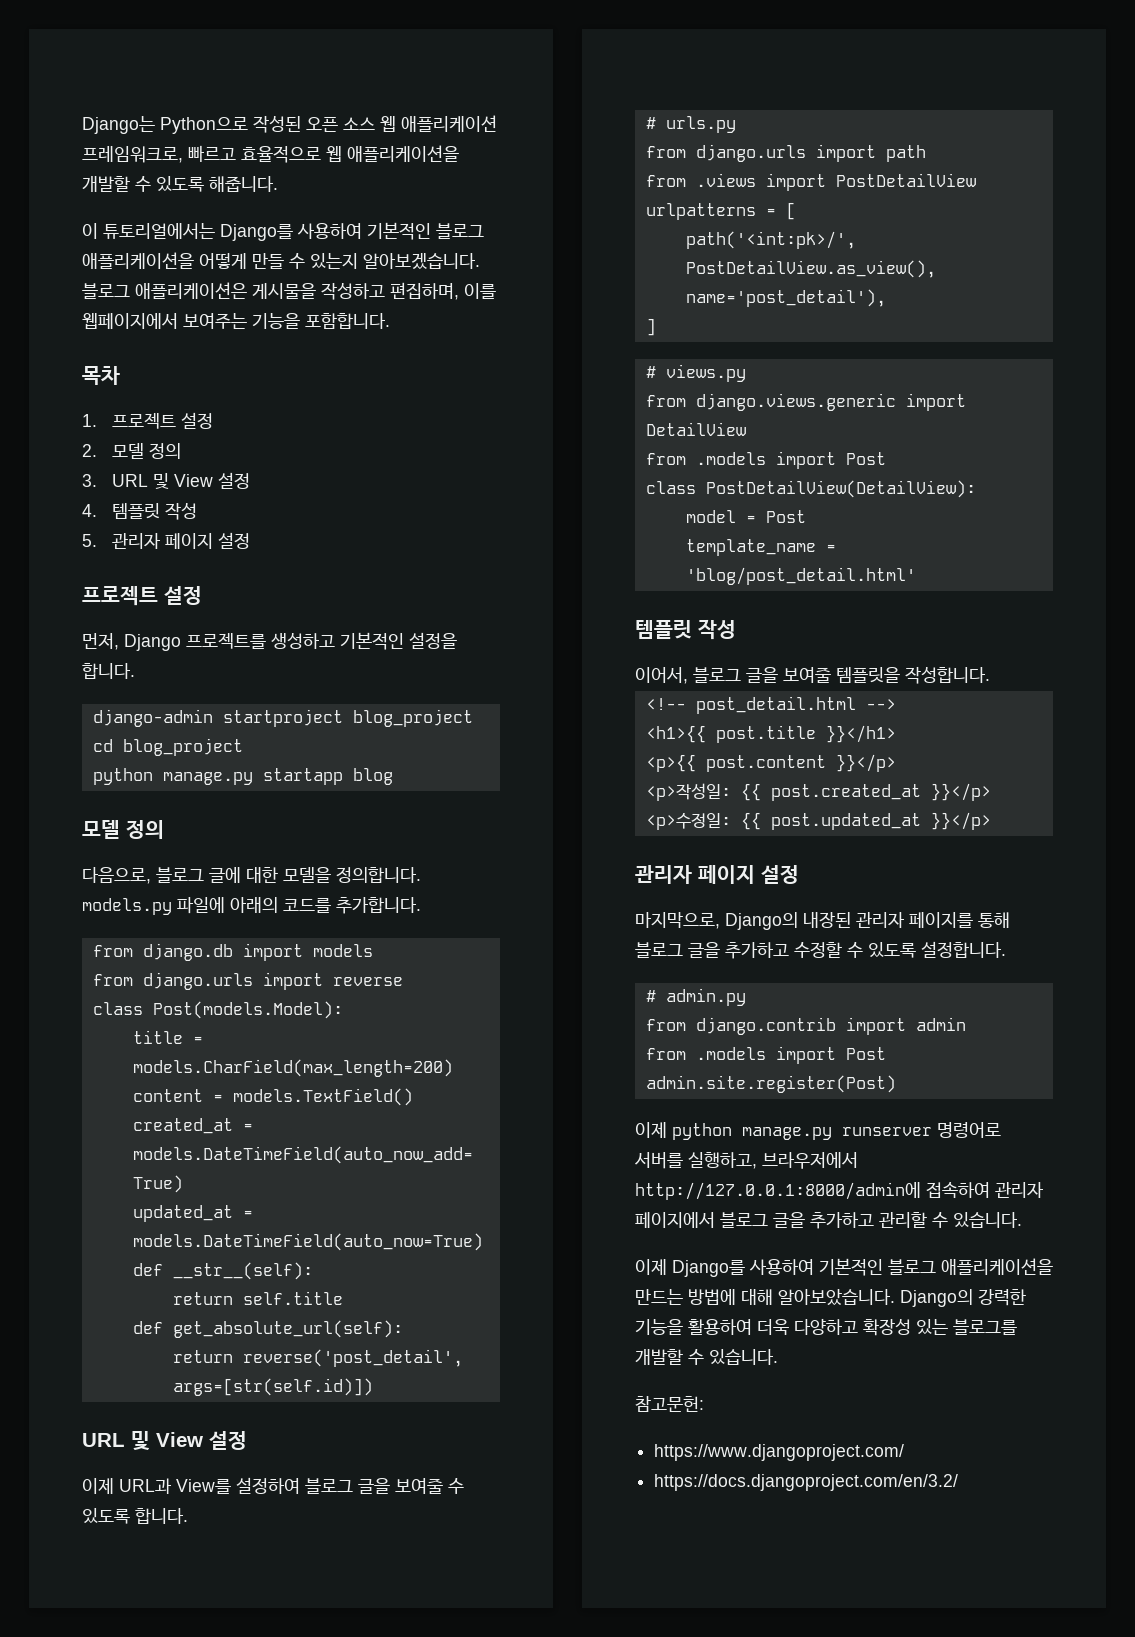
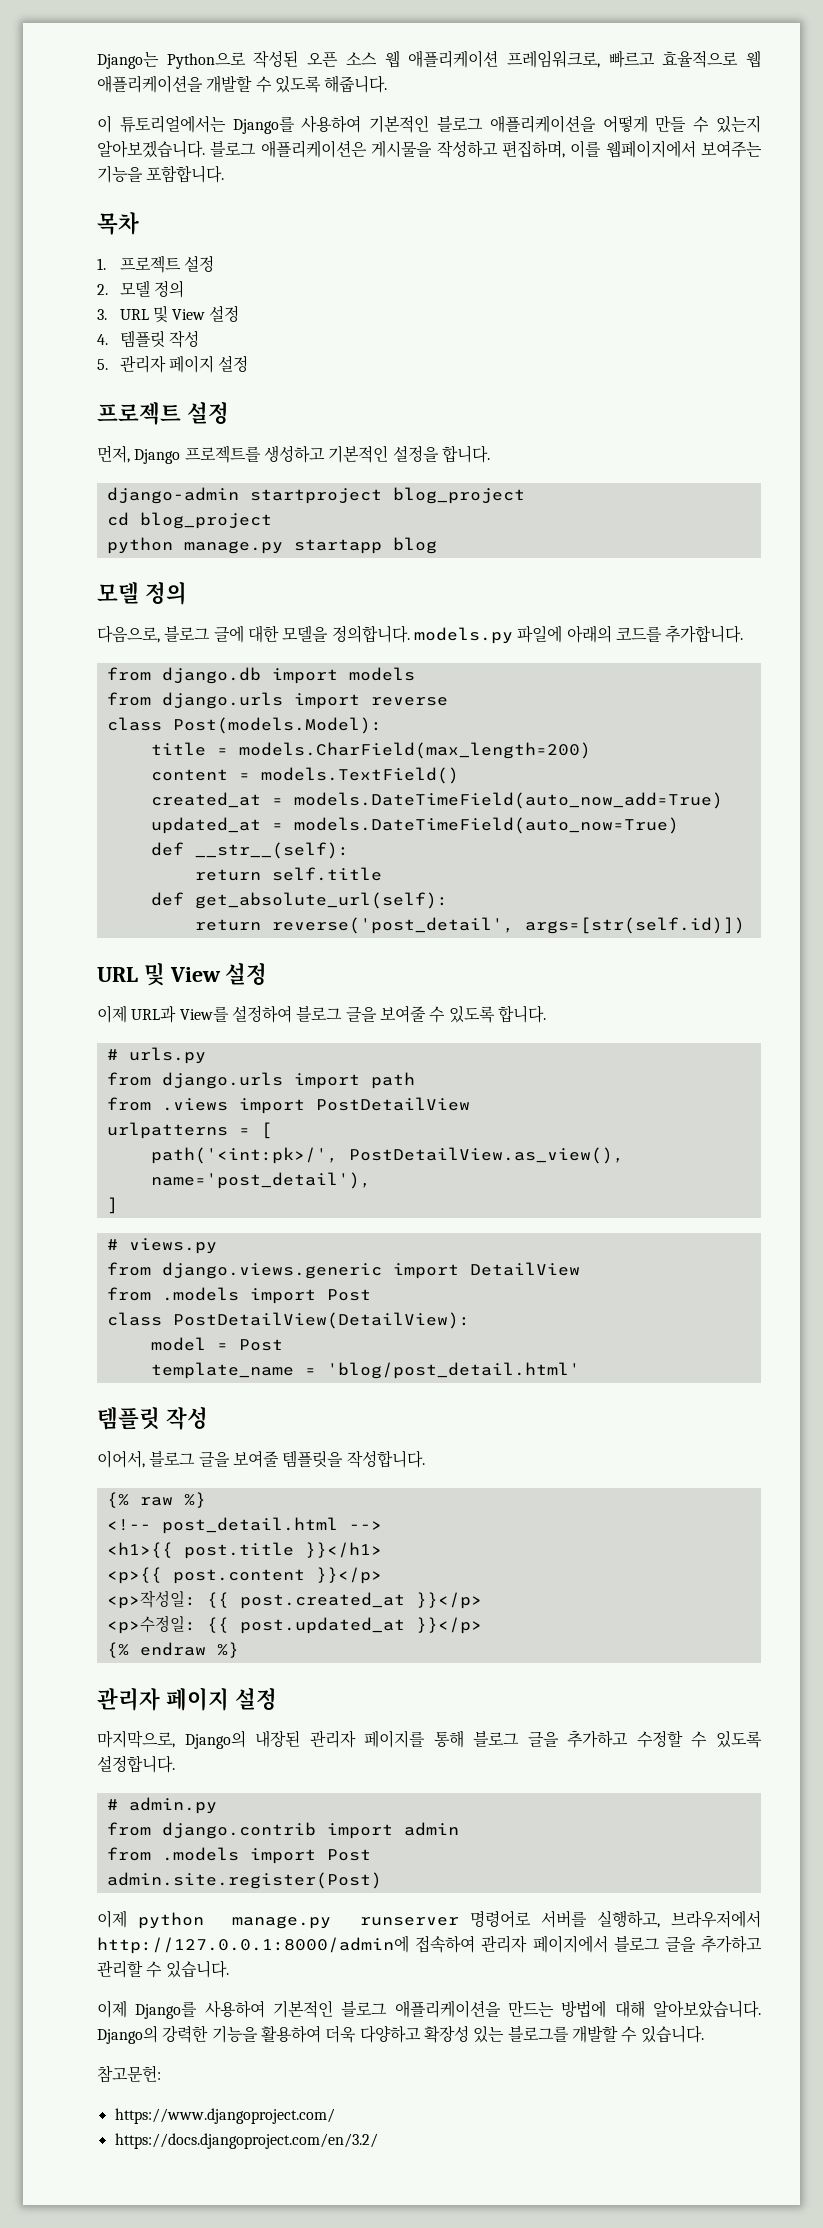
(990, 675) none -> [106,1492,206,1508] // {% raw %}
(991, 821) none -> [106,1642,239,1658] // {% endraw %}

